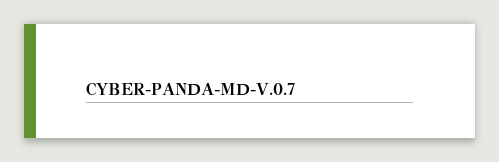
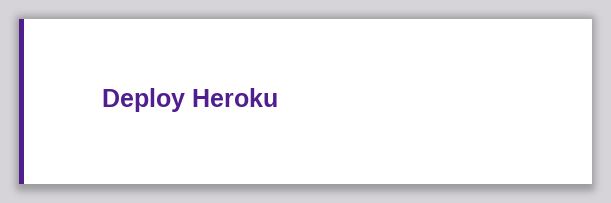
[86,82,295,96] CYBER-PANDA-MD-V.0.7 -> [102,88,278,112] Deploy Heroku

